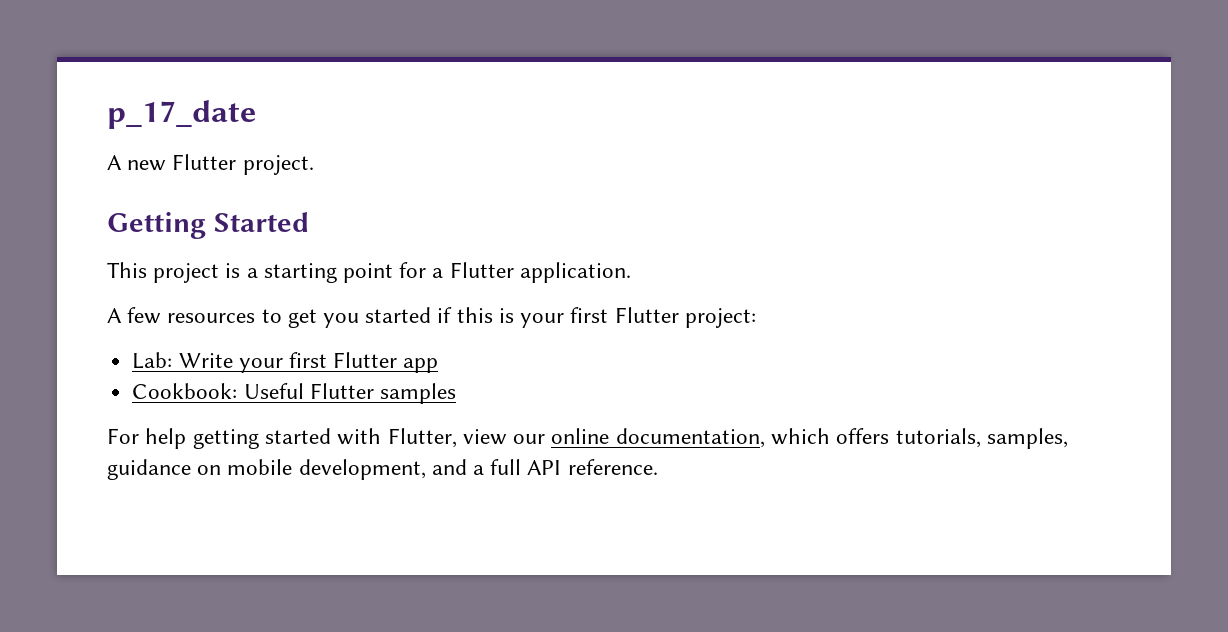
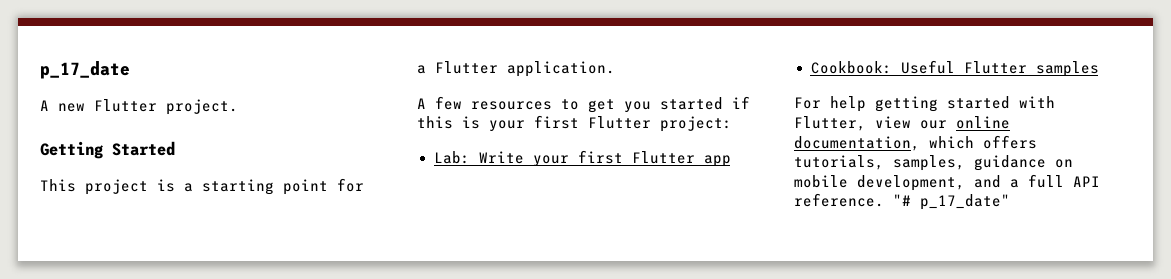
(658, 467) none -> [893,194,1010,210] "# p_17_date"

